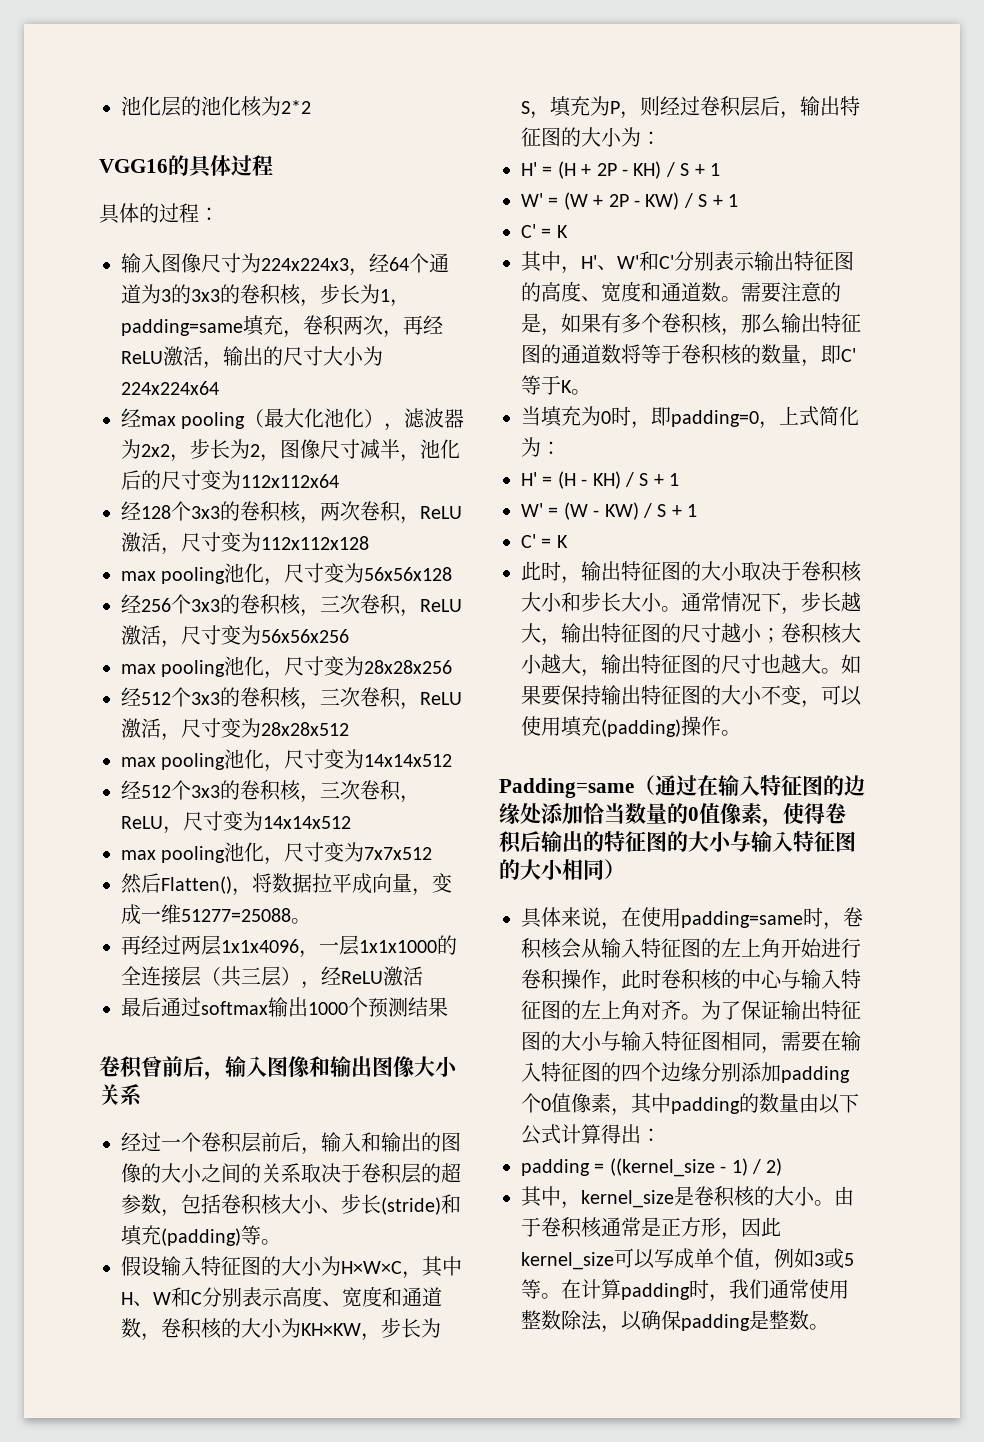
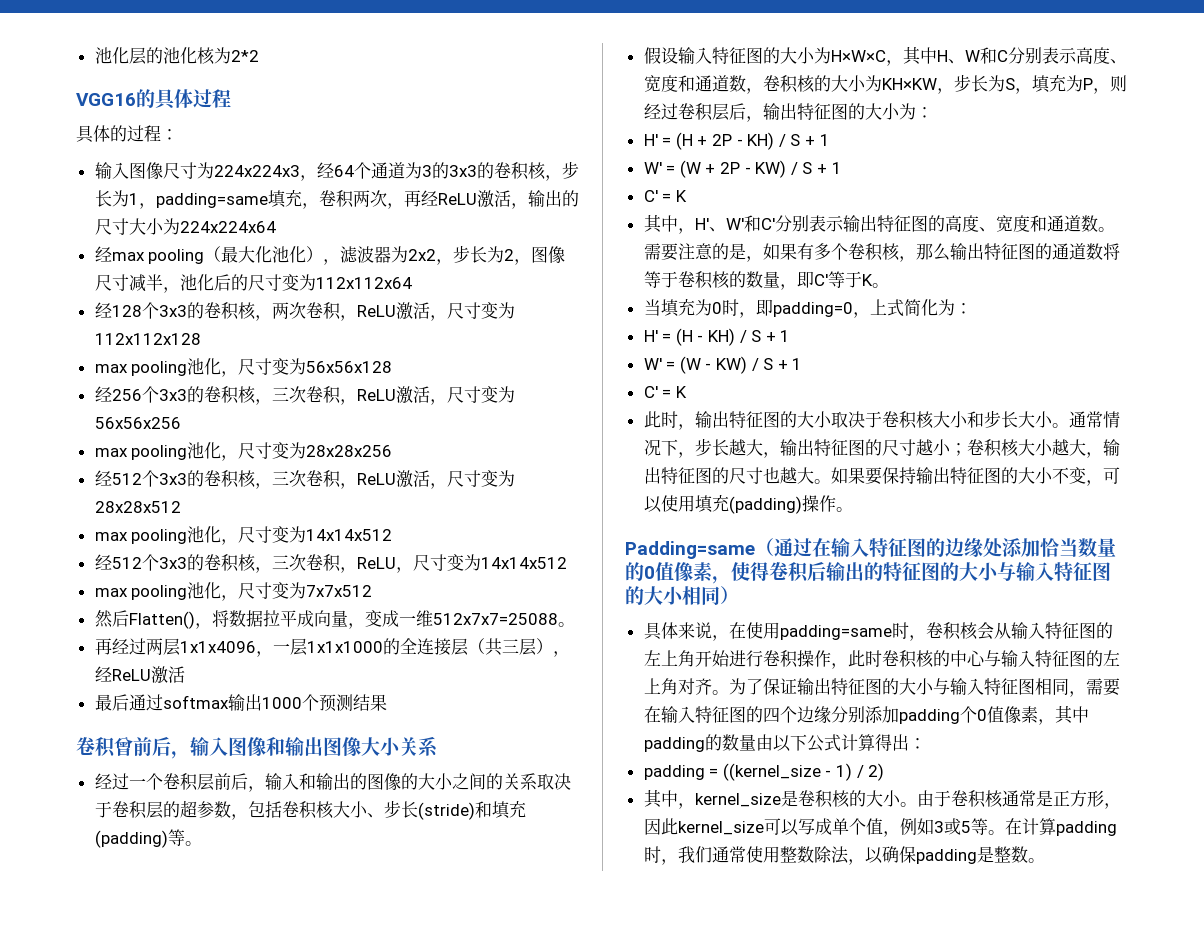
[181,908,291,922] 51277=25088 -> [432,613,558,625] 512x7x7=25088

